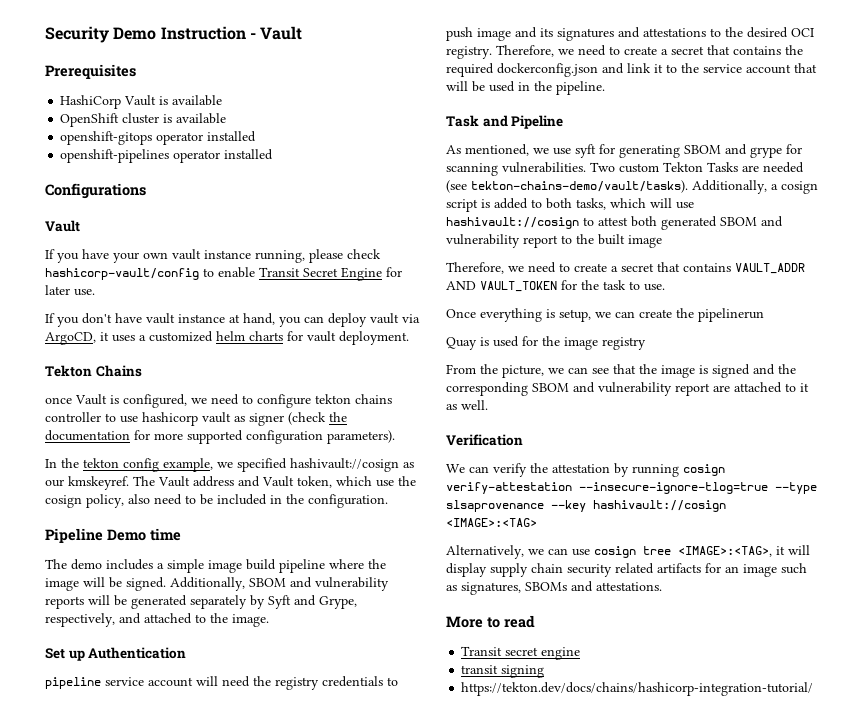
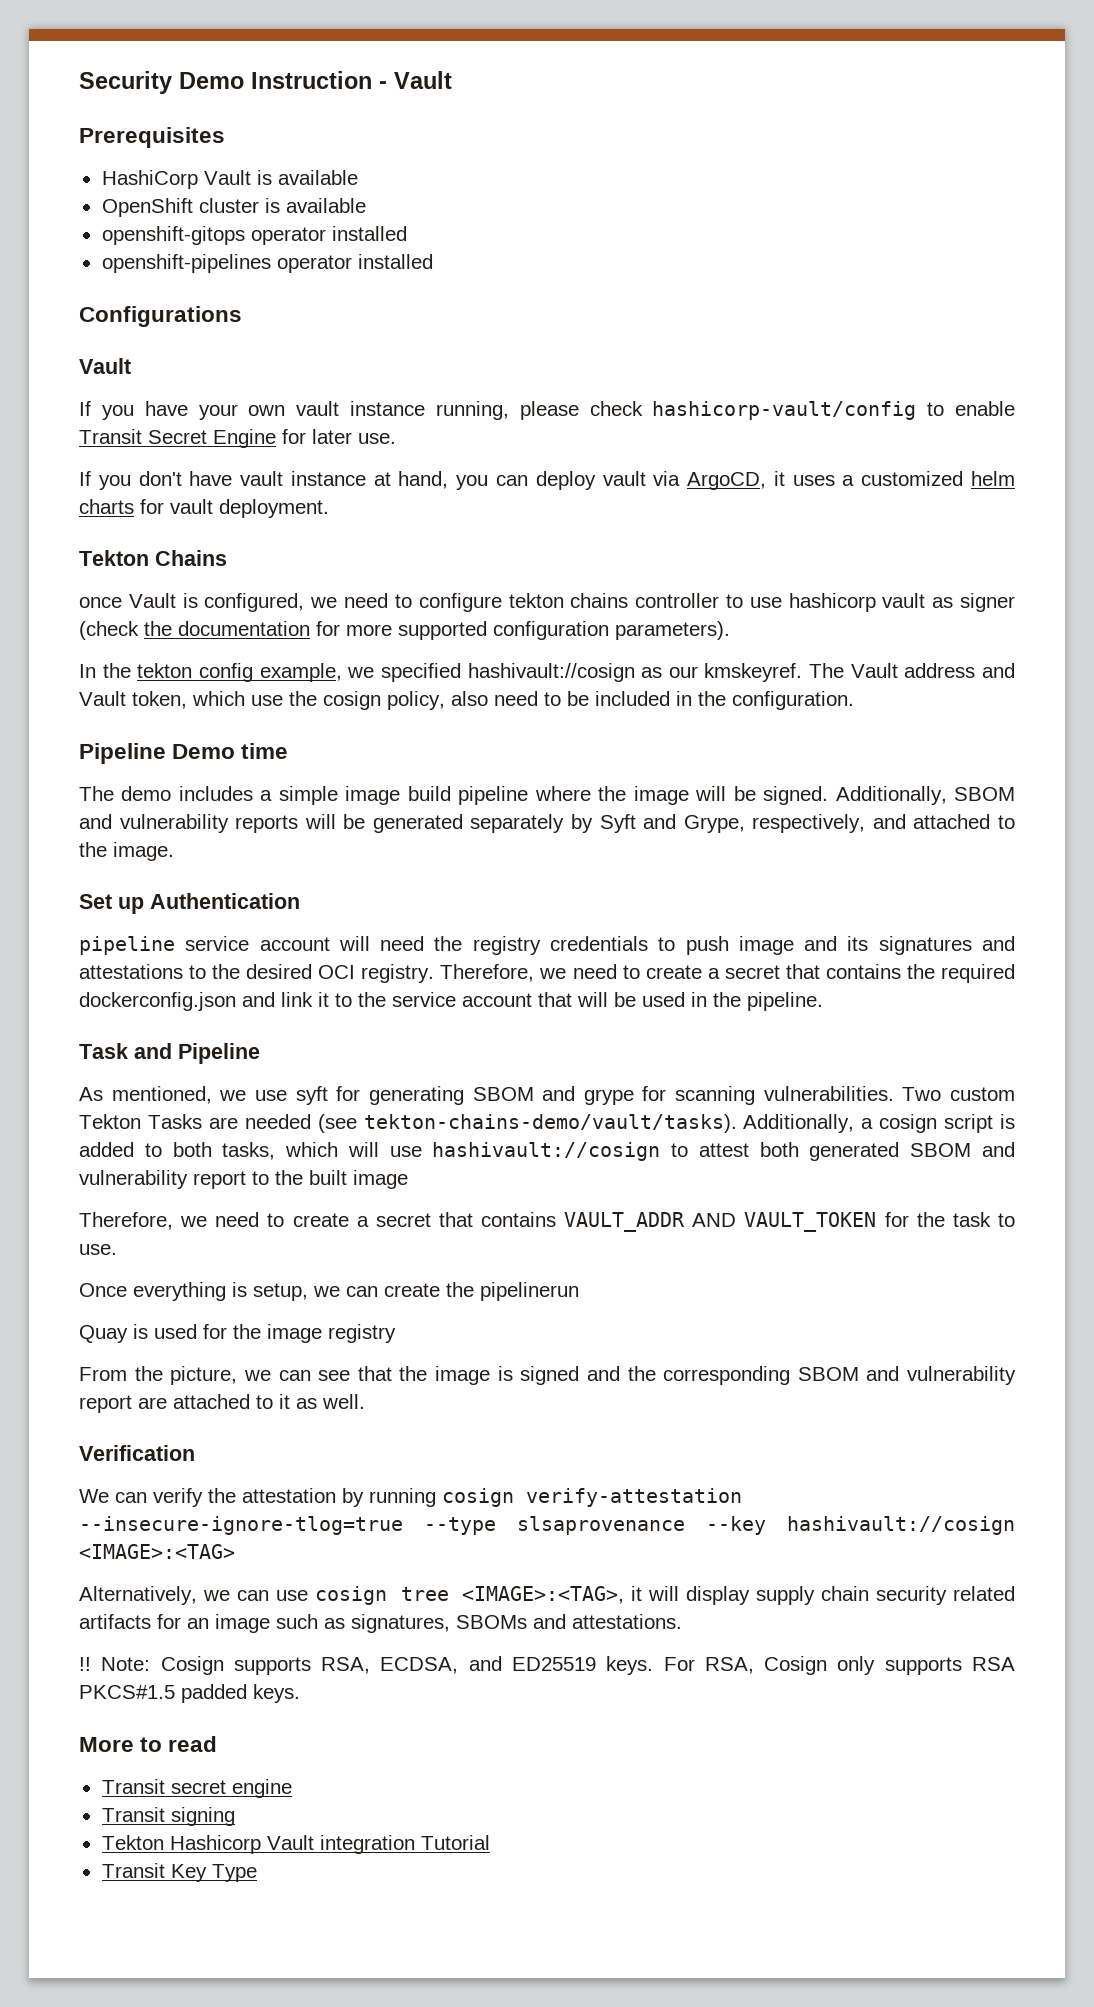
(662, 586) none -> [79,1656,1016,1675] [79,1684,300,1703] // !! Note: Cosign supports RSA, ECDSA, and ED25519 keys. For RSA, Cosign only supports RSA PKCS#1.5 padded keys.
[461,665,499,674] transit -> [101,1807,165,1822] Transit
[461,682,814,696] https://tekton.dev/docs/chains/hashicorp-integration-tutorial/ -> [101,1835,490,1854] [101,1863,257,1882] Tekton Hashicorp Vault integration Tutorial // Transit Key Type

